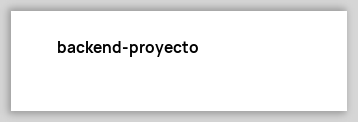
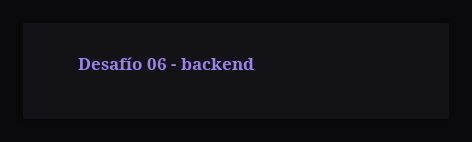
[57,41,199,57] backend-proyecto -> [78,57,254,70] Desafío 06 - backend

